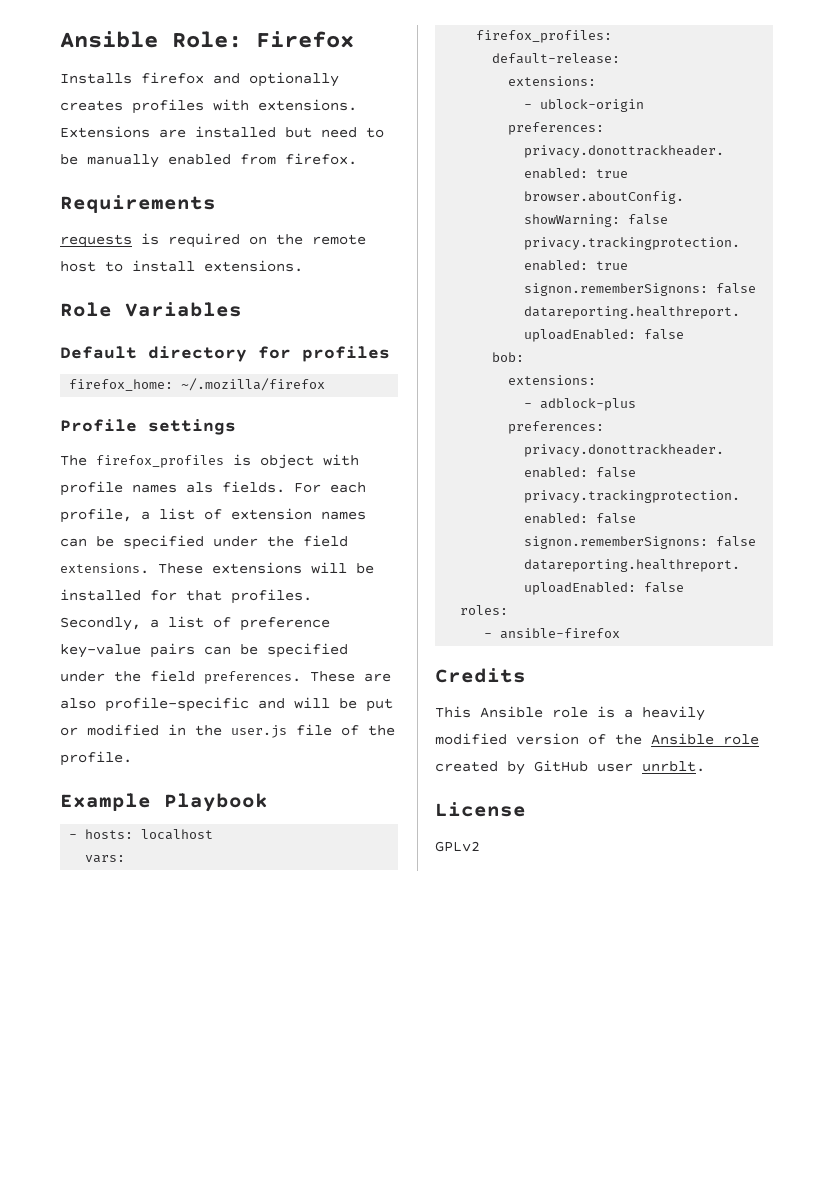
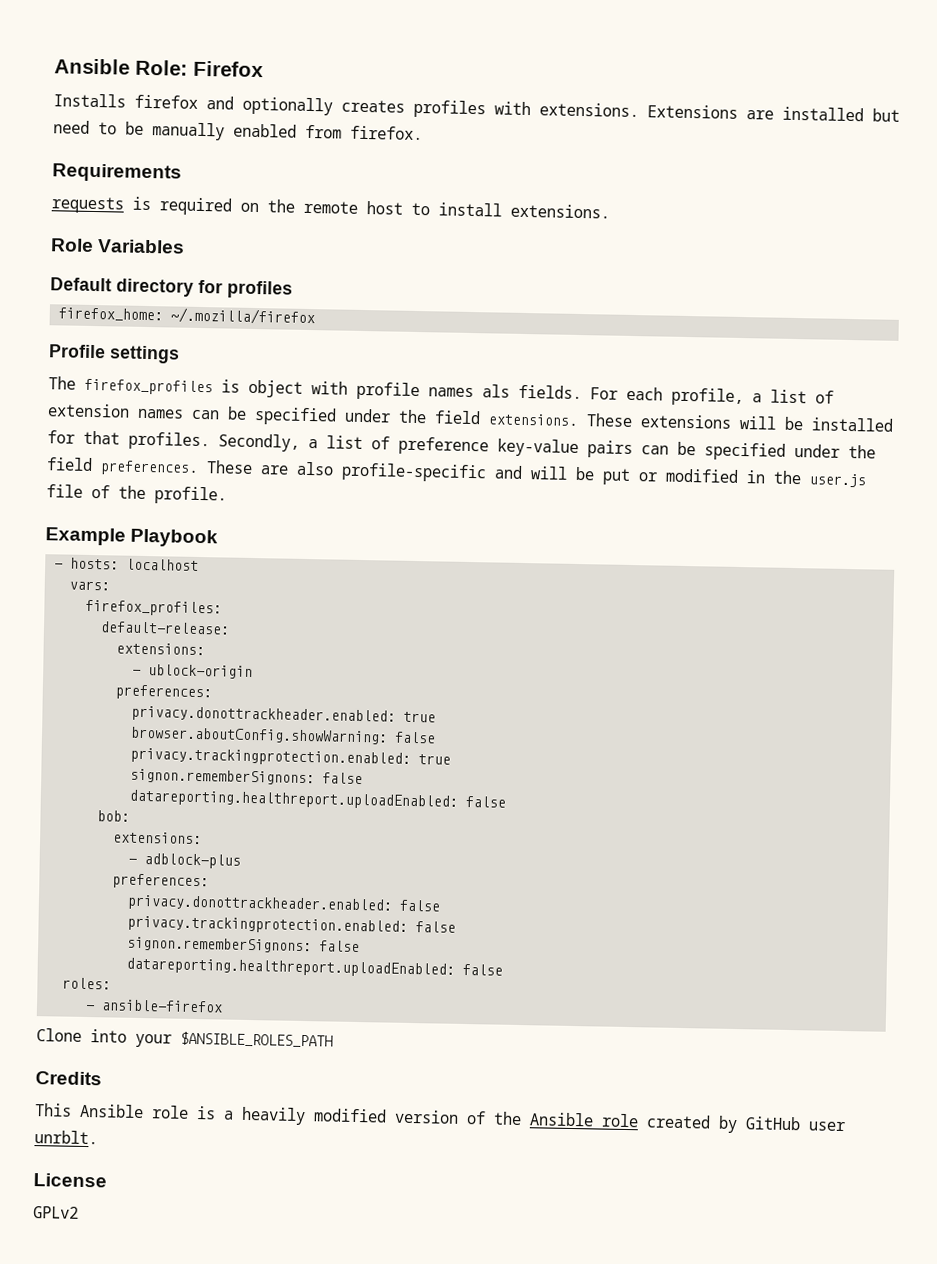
(621, 633) none -> [36,1028,333,1048] // Clone into your $ANSIBLE_ROLES_PATH

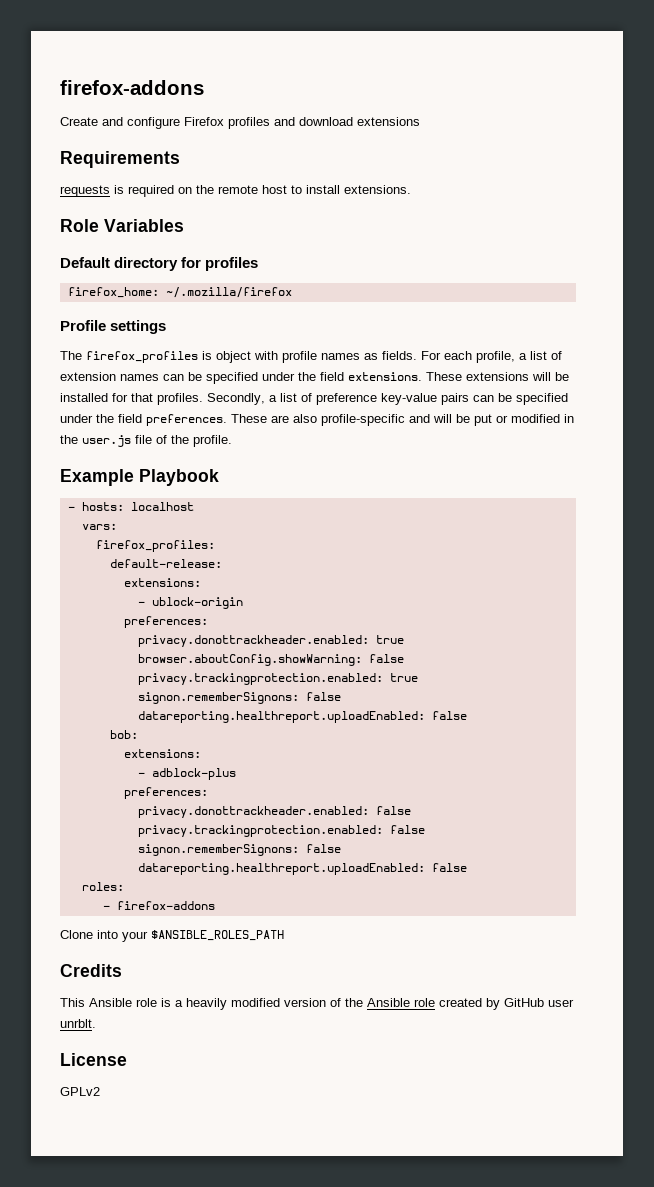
[54,58,264,78] [53,93,900,122] [53,120,423,141] Ansible Role: Firefox // Installs firefox and optionally creates profiles with extensions. Extensions are installed but need to be manually enabled from firefox. -> [60,80,204,95] [60,117,420,129] firefox-addons // Create and configure Firefox profiles and download extensions
[482,384,510,398] als -> [364,353,378,360] as
[101,999,224,1013] ansible-firefox -> [116,901,215,910] firefox-addons

